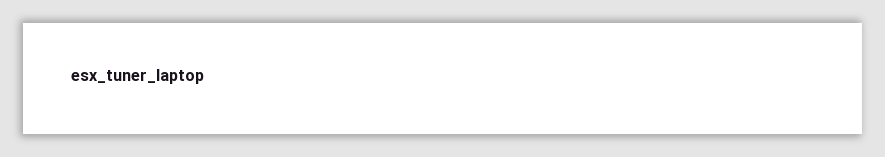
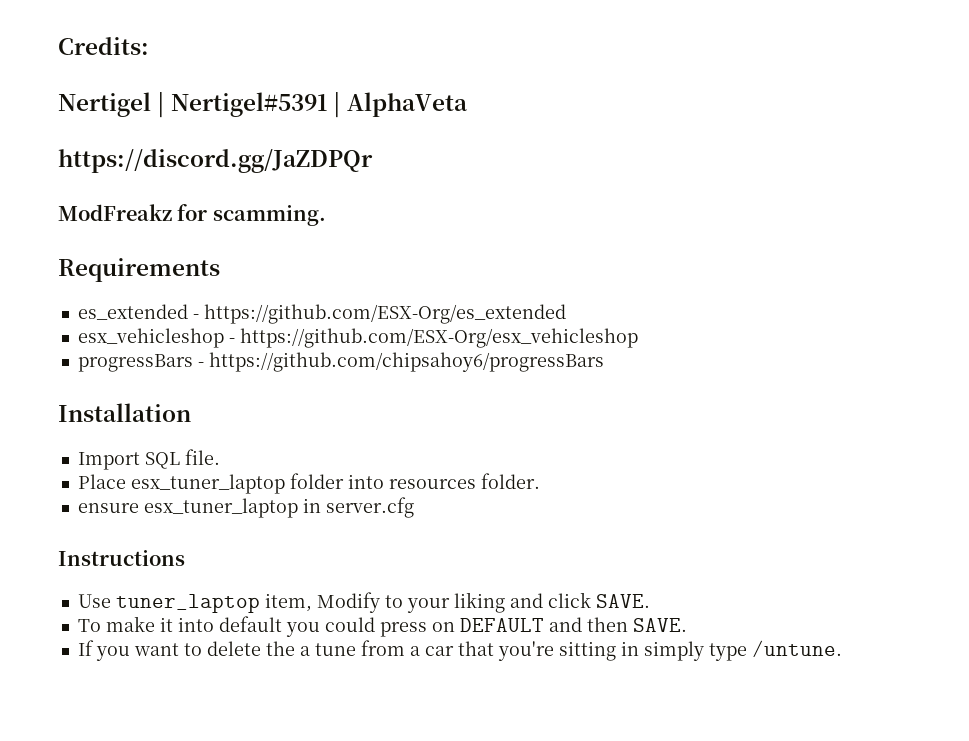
[71,69,204,84] esx_tuner_laptop -> [58,37,149,55] [58,92,469,118] [58,149,373,173] [58,204,326,226] [58,258,220,282] [77,304,566,324] [77,328,638,348] [77,352,604,372] [58,403,191,422] [77,449,220,470] [77,473,540,494] [77,497,414,518] [58,550,185,566] [77,592,650,613] [77,616,687,637] [77,640,842,661] Credits: // Nertigel | Nertigel#5391 | AlphaVeta // https://discord.gg/JaZDPQr // ModFreakz for scamming. // Requirements // es_extended - https://github.com/ESX-Org/es_extended // esx_vehicleshop - https://github.com/ESX-Org/esx_vehicleshop // progressBars - https://github.com/chipsahoy6/progressBars // Installation // Import SQL file. // Place esx_tuner_laptop folder into resources folder. // ensure esx_tuner_laptop in server.cfg // Instructions // Use tuner_laptop item, Modify to your liking and click SAVE. // To make it into default you could press on DEFAULT and then SAVE. // If you want to delete the a tune from a car that you're sitting in simply type /untune.

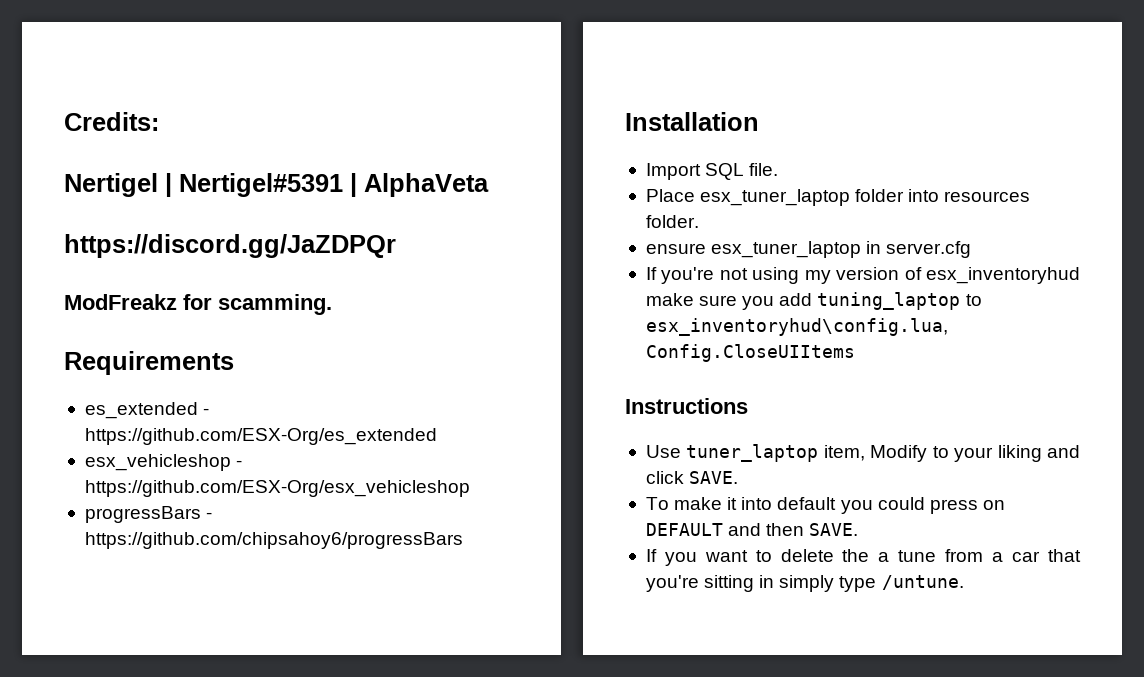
(414, 507) none -> [645,267,1080,284] [645,292,982,310] [645,318,948,336] [645,344,855,362] // If you're not using my version of esx_inventoryhud make sure you add tuning_laptop to esx_inventoryhud\config.lua, Config.CloseUIItems

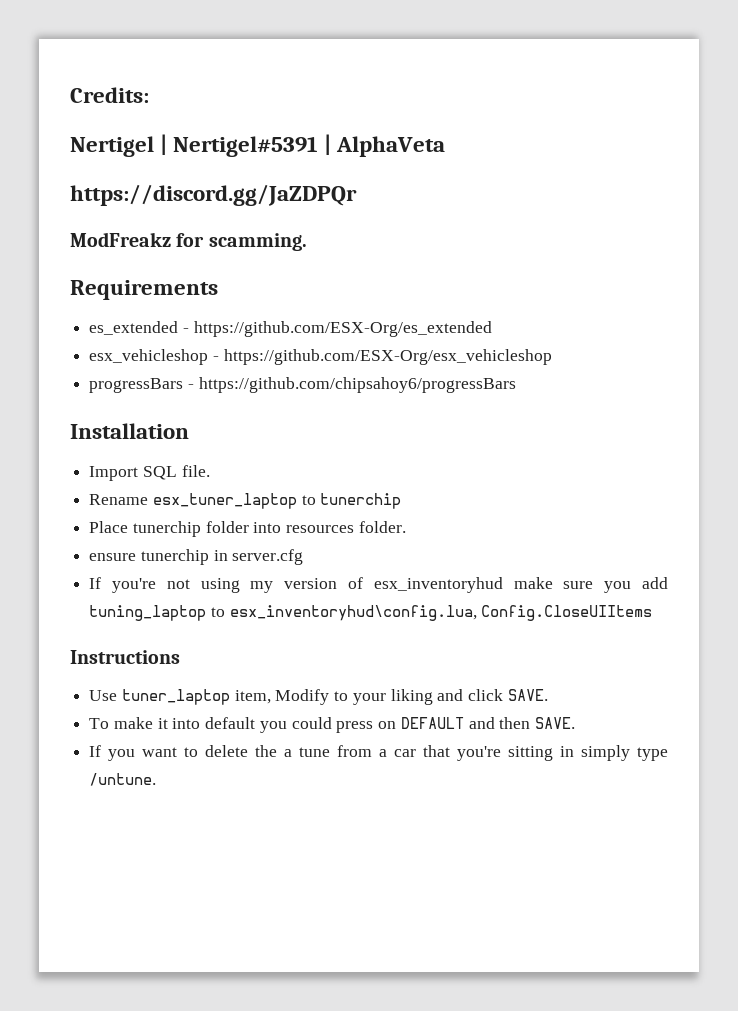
(779, 169) none -> [89,493,402,509] // Rename esx_tuner_laptop to tunerchip
[700,189,851,206] esx_tuner_laptop -> [132,521,201,537] tunerchip
[711,241,862,258] esx_tuner_laptop -> [140,549,209,565] tunerchip

